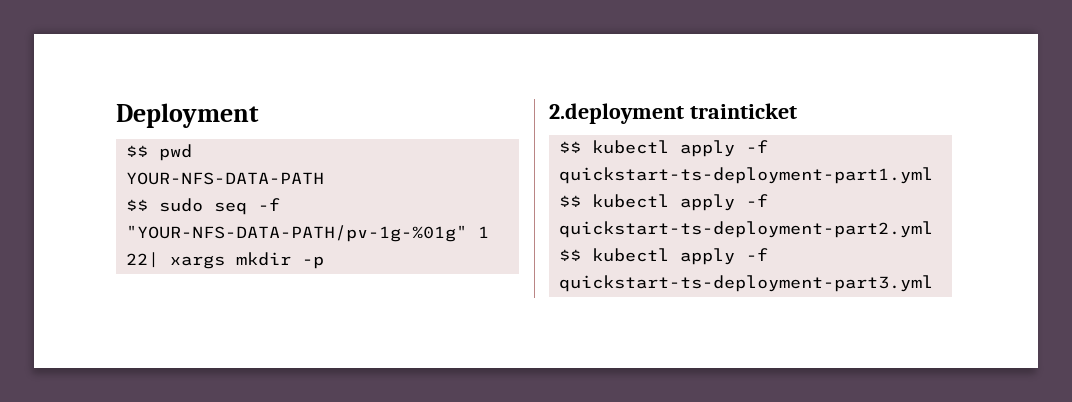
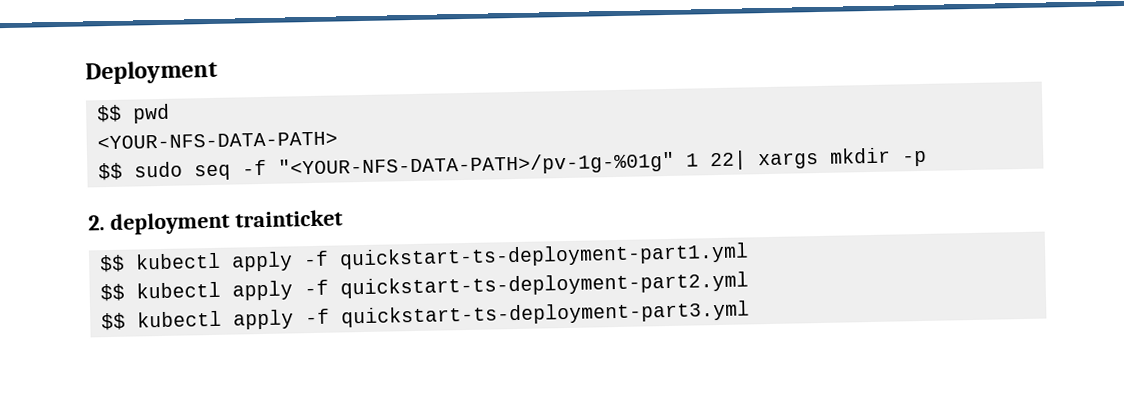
[125,172,324,185] YOUR-NFS-DATA-PATH -> [97,131,339,150] <YOUR-NFS-DATA-PATH>
[125,225,467,242] "YOUR-NFS-DATA-PATH/pv-1g-%01g" -> [278,151,676,179] "<YOUR-NFS-DATA-PATH>/pv-1g-%01g"
[549,103,684,124] 2.deployment -> [88,211,230,236] 2. deployment

